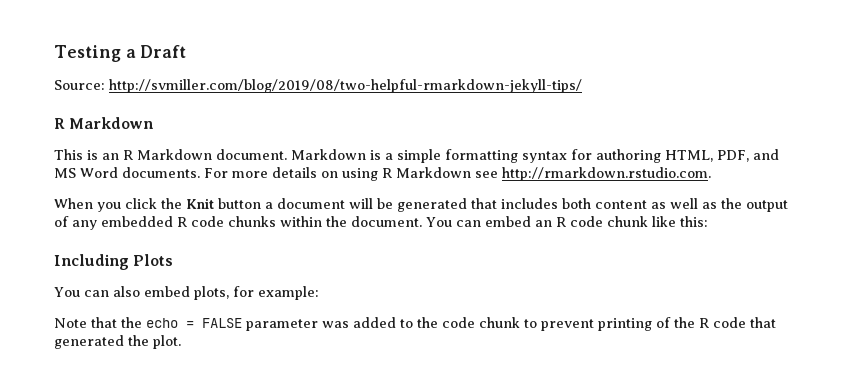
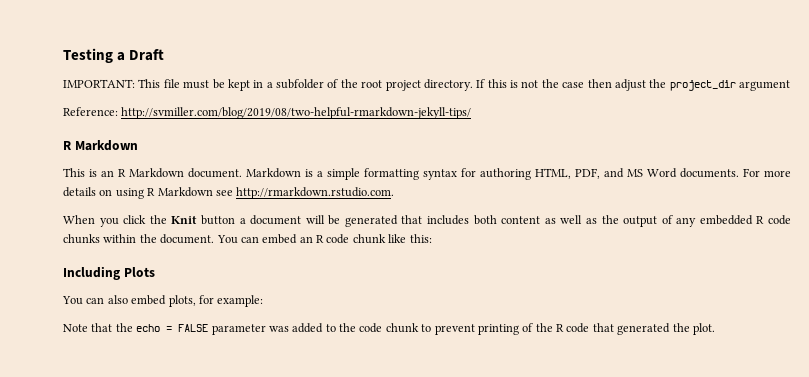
[54,80,105,90] Source: -> [63,79,790,91] [63,107,118,116] IMPORTANT: This file must be kept in a subfolder of the root project directory. If this is not the case then adjust the project_dir argument // Reference:

